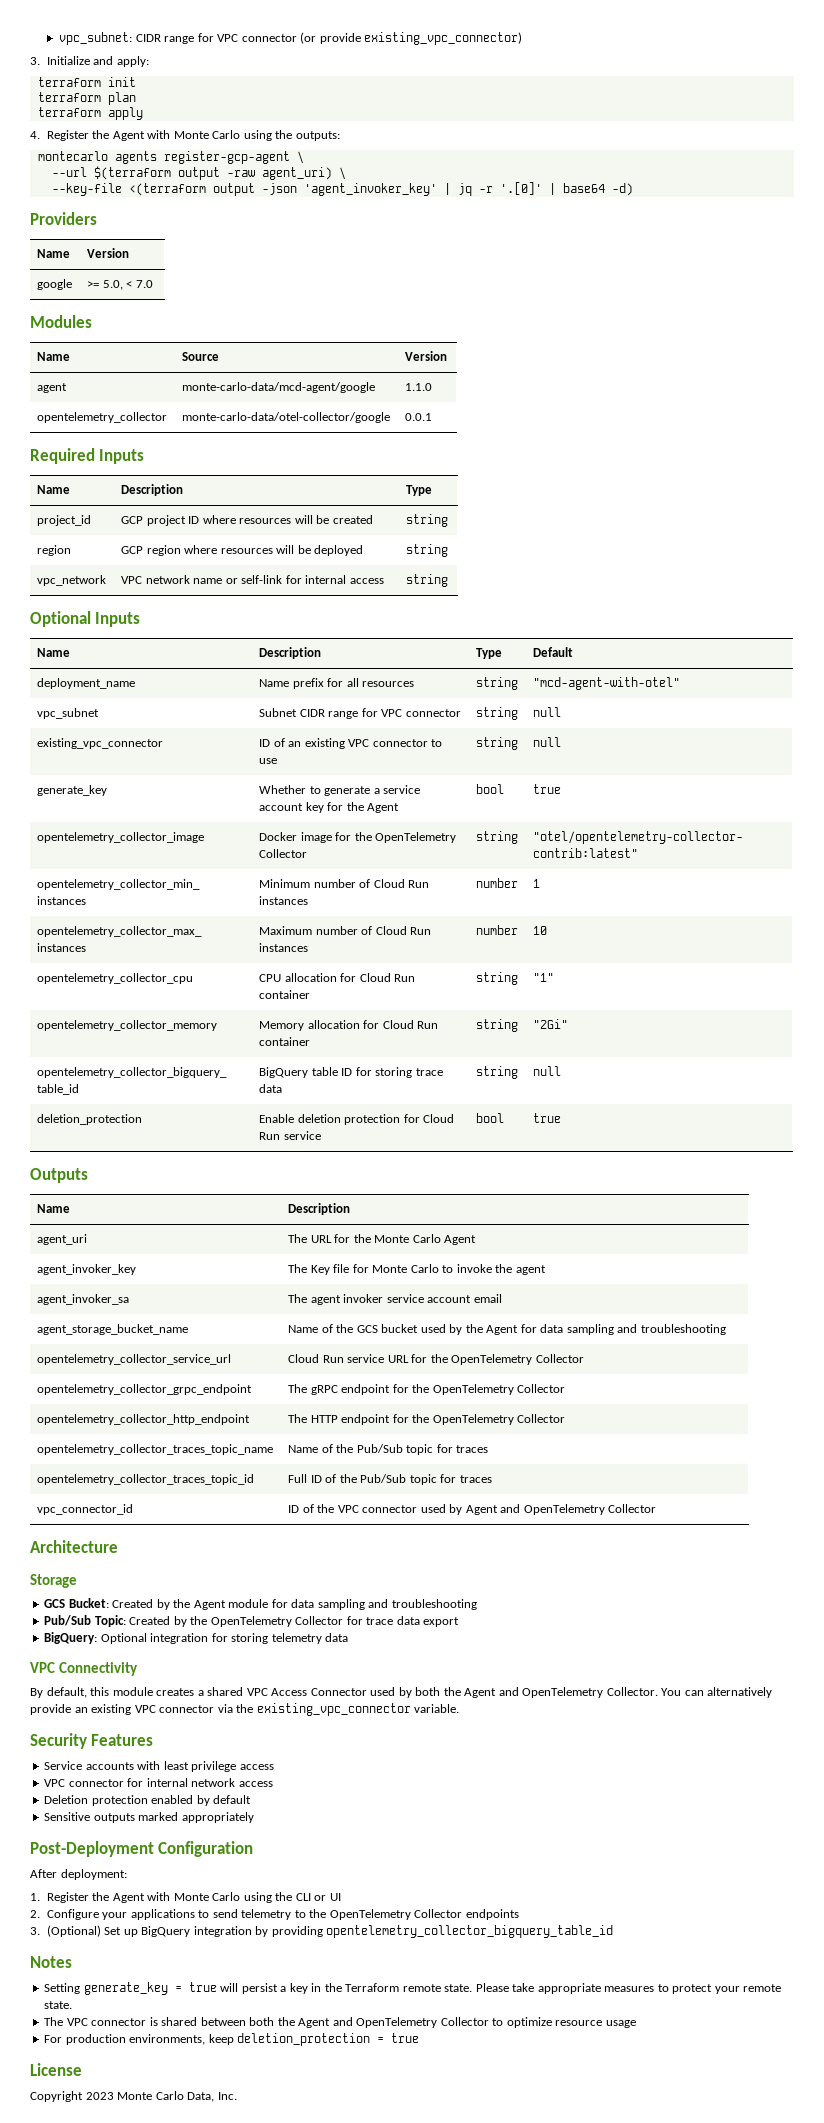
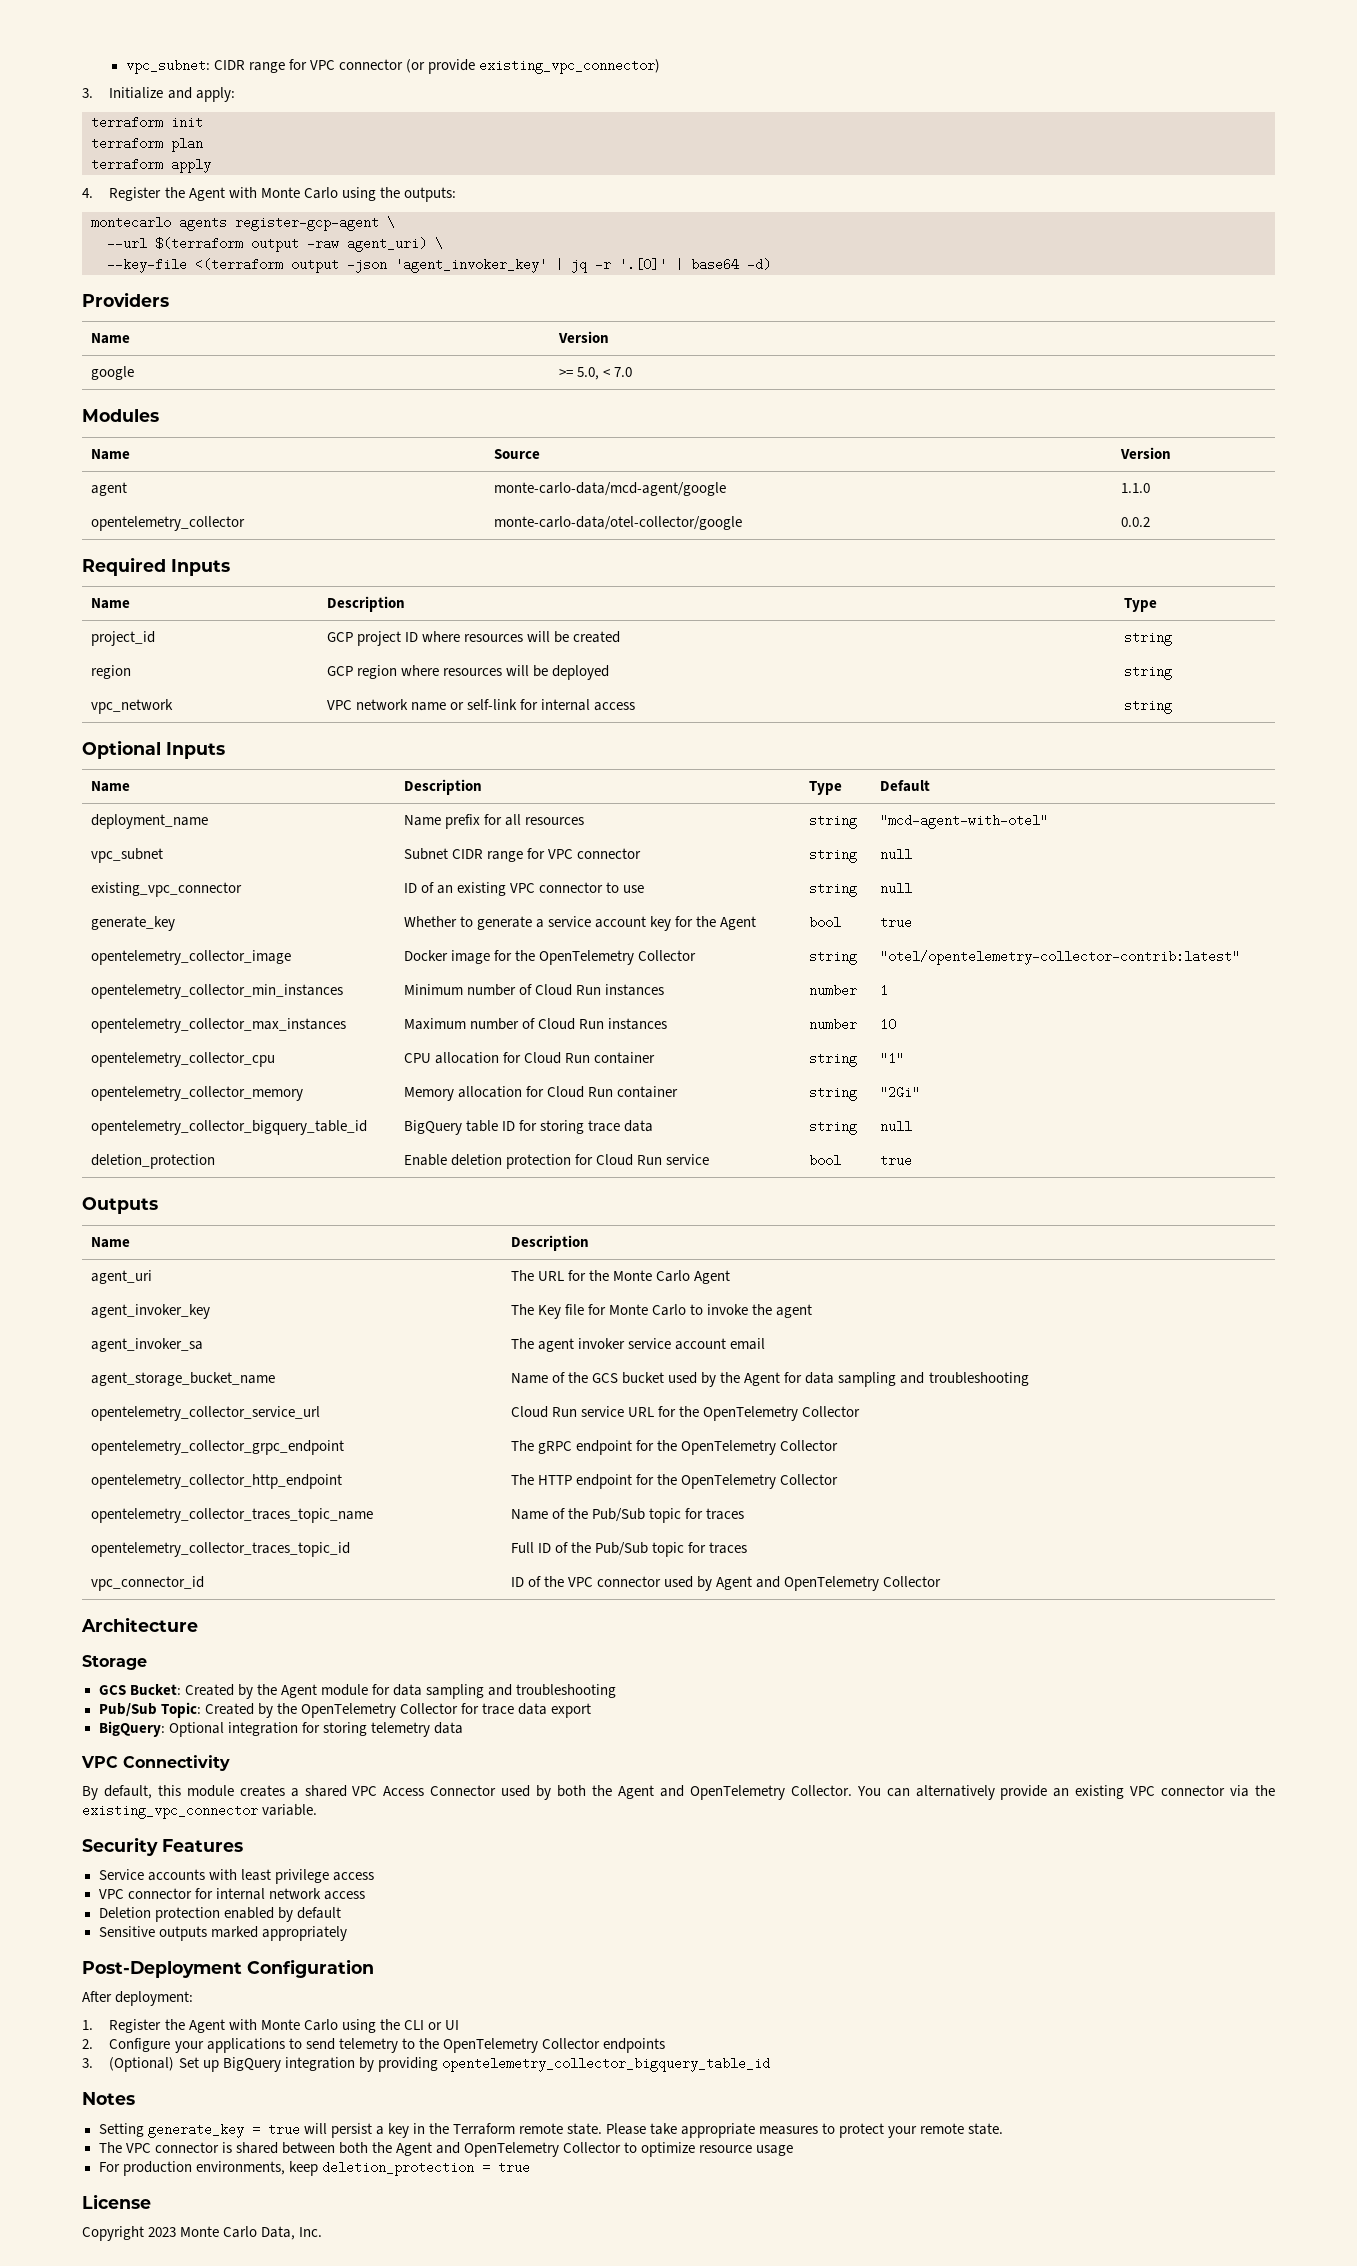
[405,413,433,421] 0.0.1 -> [1120,517,1150,527] 0.0.2

